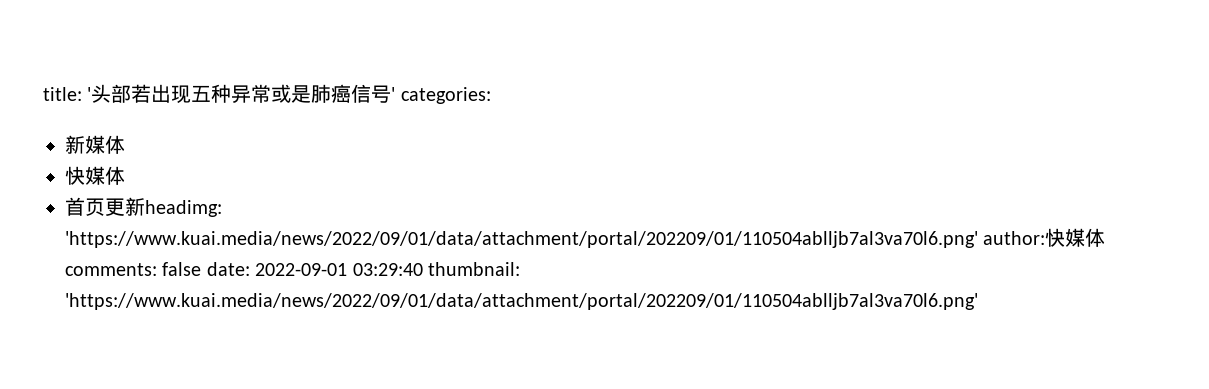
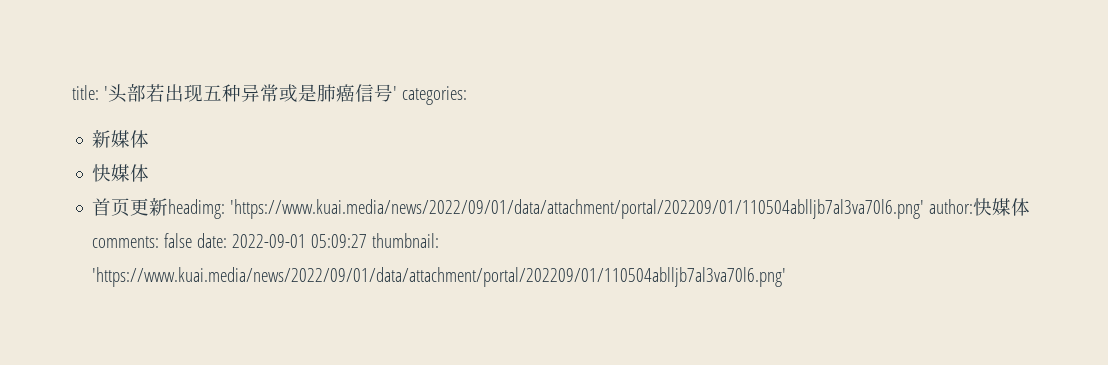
[352,263,423,276] 03:29:40 -> [311,234,368,248] 05:09:27

